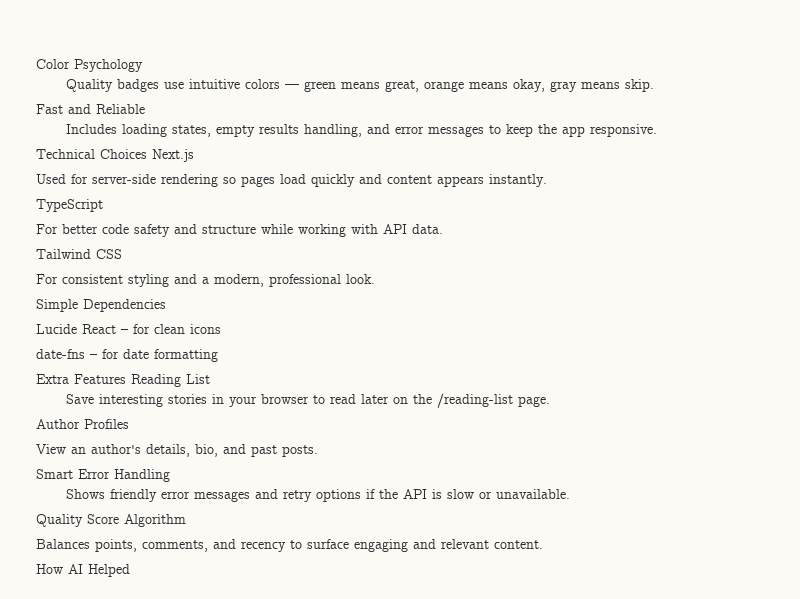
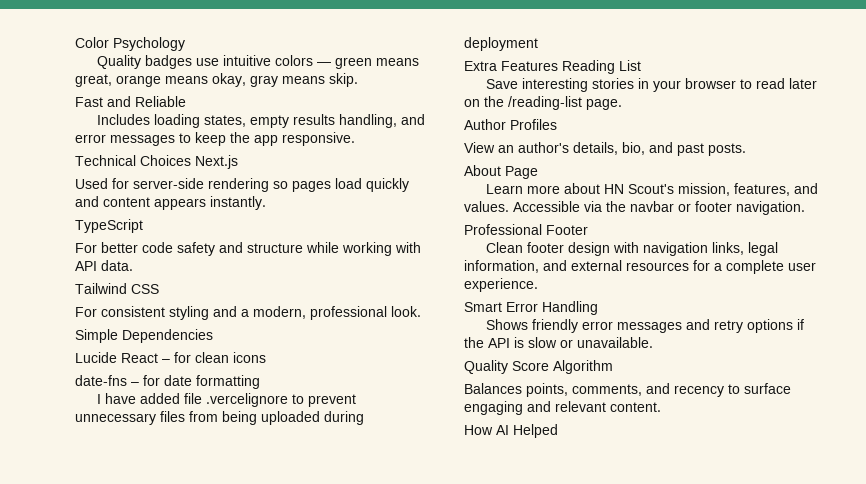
(218, 355) none -> [96,393,356,407] [75,411,364,425] [464,37,538,51] // I have added file .vercelignore to prevent unnecessary files from being uploaded during deployment
(318, 451) none -> [464,165,538,179] [485,183,818,196] [464,201,805,215] [464,224,588,235] [485,242,778,256] [464,260,816,274] [464,278,538,292] // About Page // Learn more about HN Scout's mission, features, and values. Accessible via the navbar or footer navigation. // Professional Footer // Clean footer design with navigation links, legal information, and external resources for a complete user experience.

